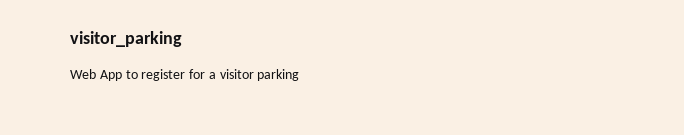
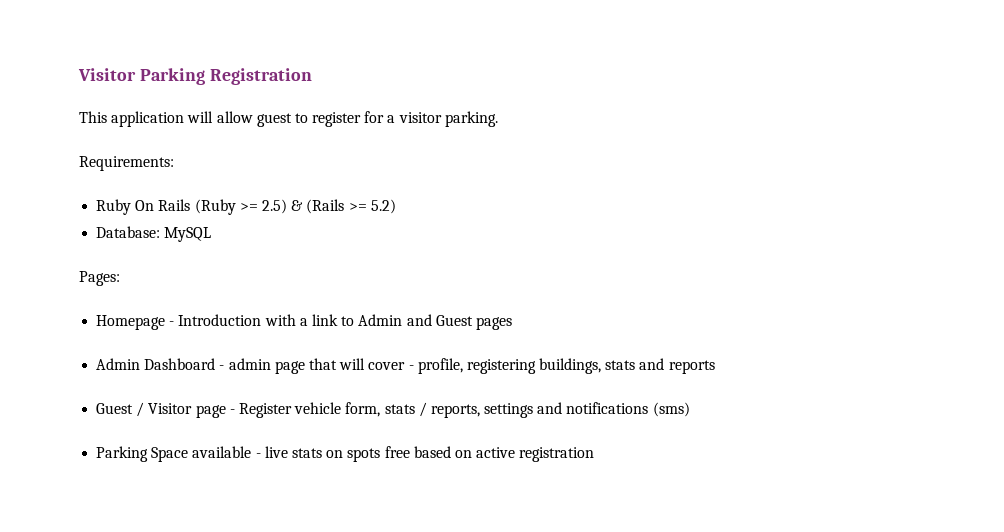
[70,31,182,47] [70,69,122,81] visitor_parking // Web App -> [78,68,312,85] [79,111,292,127] Visitor Parking Registration // This application will allow guest
[257,69,300,81] parking -> [444,111,498,127] [79,156,174,171] [96,199,396,215] [96,226,212,242] [79,271,120,286] [96,314,512,330] [96,358,715,374] [96,402,690,418] [96,446,595,462] parking. // Requirements: // Ruby On Rails (Ruby >= 2.5) & (Rails >= 5.2) // Database: MySQL // Pages: // Homepage - Introduction with a link to Admin and Guest pages // Admin Dashboard - admin page that will cover - profile, registering buildings, stats and reports // Guest / Visitor page - Register vehicle form, stats / reports, settings and notifications (sms) // Parking Space available - live stats on spots free based on active registration

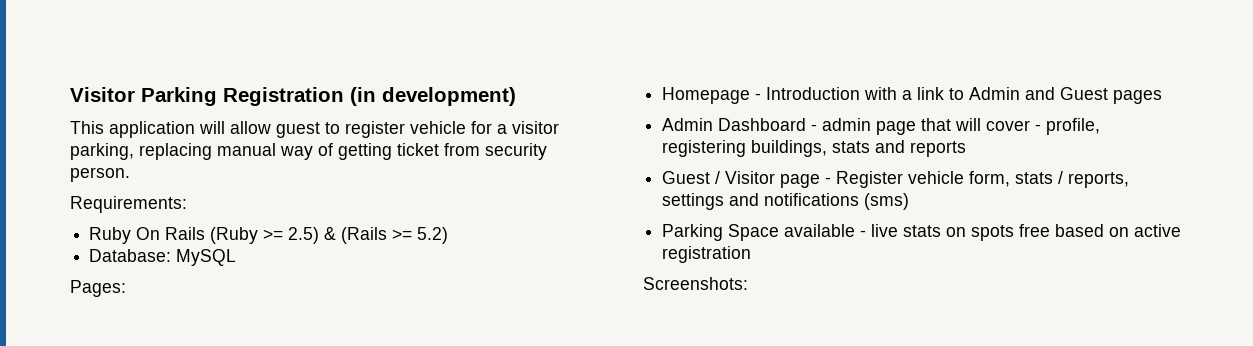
(312, 76) none -> [350,87,516,106] (in development)
(362, 119) none -> [410,121,466,134] vehicle
[444,111,498,127] parking. -> [70,143,547,160] [70,167,130,182] parking, replacing manual way of getting ticket from security person.
(595, 454) none -> [643,277,748,290] // Screenshots:

